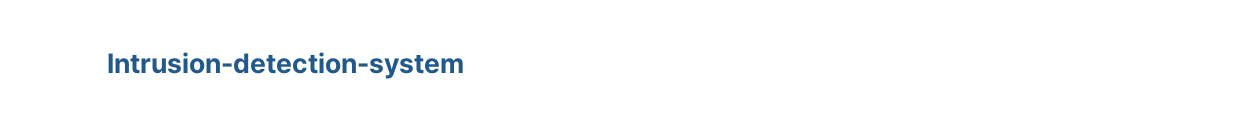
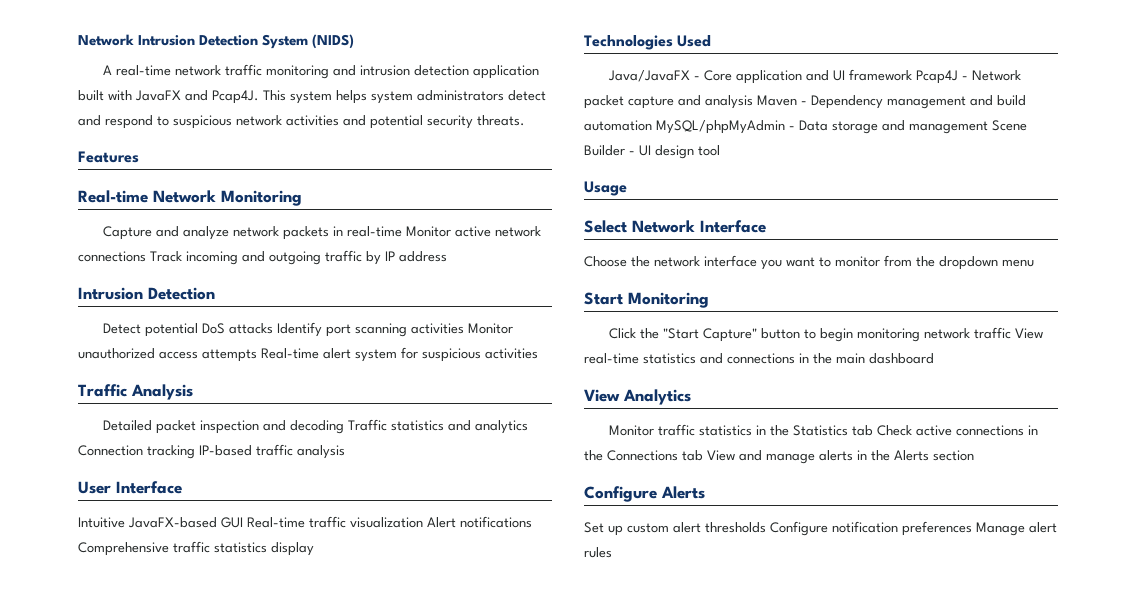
[107,52,464,79] Intrusion-detection-system -> [78,34,355,49] [102,64,539,79] [78,90,546,104] [78,115,525,129] [78,151,139,163] [78,190,302,206] [102,226,541,240] [78,250,447,265] [78,287,215,300] [102,322,513,337] [78,347,538,362] [78,384,193,400] [102,419,528,434] [78,444,345,459] [78,481,182,494] [78,516,532,528] [78,541,314,556] [584,35,712,50] [607,69,1021,84] [584,95,1026,109] [584,120,1027,134] [584,145,720,159] [584,181,627,196] [584,220,766,233] [584,255,1034,270] [584,292,709,308] [608,327,1043,342] [584,353,934,364] [584,389,691,405] [608,424,1038,436] [584,450,974,464] [584,486,705,502] [584,521,1057,536] [584,547,612,558] Network Intrusion Detection System (NIDS) // A real-time network traffic monitoring and intrusion detection application built with JavaFX and Pcap4J. This system helps system administrators detect and respond to suspicious network activities and potential security threats. // Features // Real-time Network Monitoring // Capture and analyze network packets in real-time Monitor active network connections Track incoming and outgoing traffic by IP address // Intrusion Detection // Detect potential DoS attacks Identify port scanning activities Monitor unauthorized access attempts Real-time alert system for suspicious activities // Traffic Analysis // Detailed packet inspection and decoding Traffic statistics and analytics Connection tracking IP-based traffic analysis // User Interface // Intuitive JavaFX-based GUI Real-time traffic visualization Alert notifications Comprehensive traffic statistics display // Technologies Used // Java/JavaFX - Core application and UI framework Pcap4J - Network packet capture and analysis Maven - Dependency management and build automation MySQL/phpMyAdmin - Data storage and management Scene Builder - UI design tool // Usage // Select Network Interface // Choose the network interface you want to monitor from the dropdown menu // Start Monitoring // Click the "Start Capture" button to begin monitoring network traffic View real-time statistics and connections in the main dashboard // View Analytics // Monitor traffic statistics in the Statistics tab Check active connections in the Connections tab View and manage alerts in the Alerts section // Configure Alerts // Set up custom alert thresholds Configure notification preferences Manage alert rules

